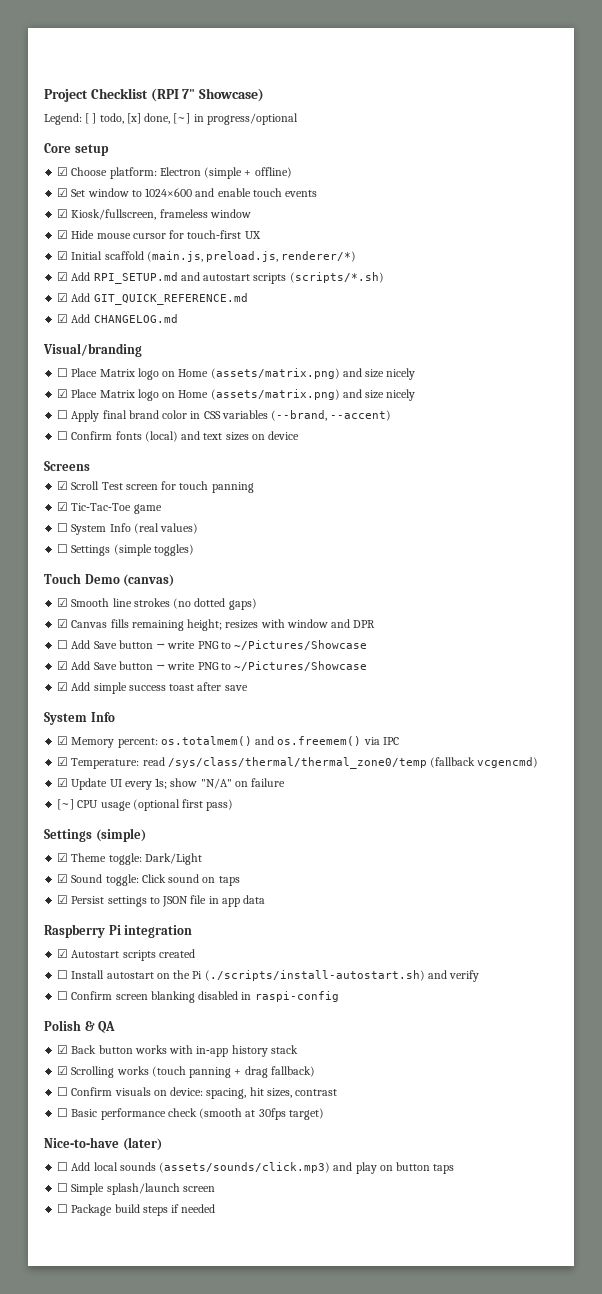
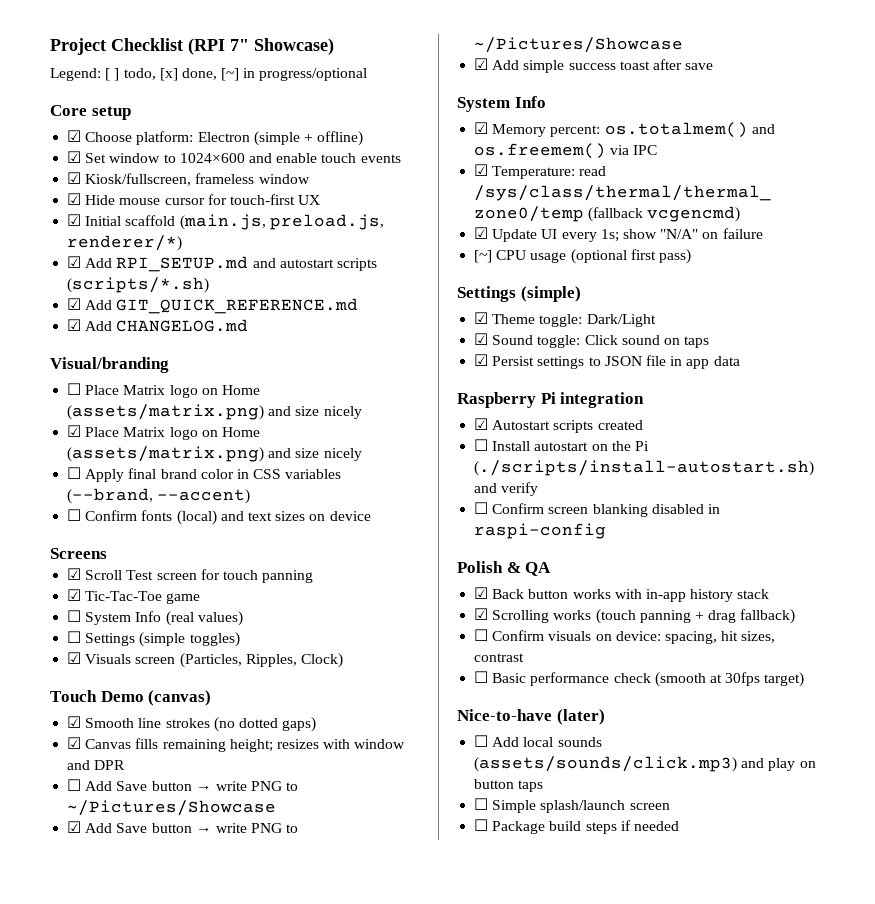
(194, 550) none -> [67,652,343,668] // ☑ Visuals screen (Particles, Ripples, Clock)

